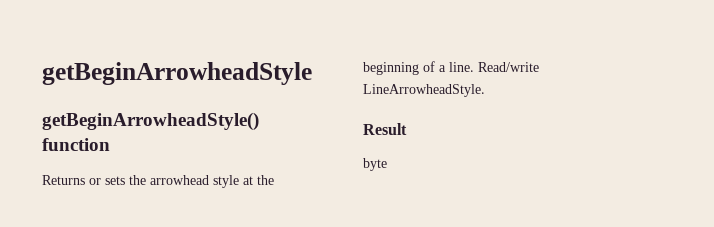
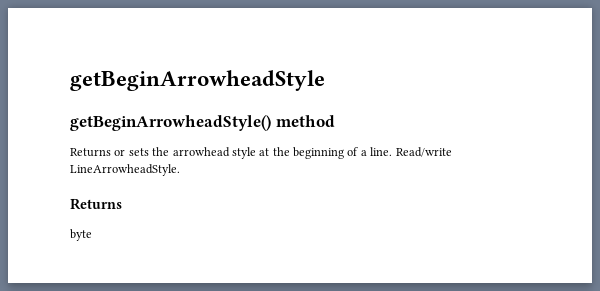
[42,138,110,151] function -> [275,115,335,127] method
[363,123,407,135] Result -> [70,198,122,210] Returns

